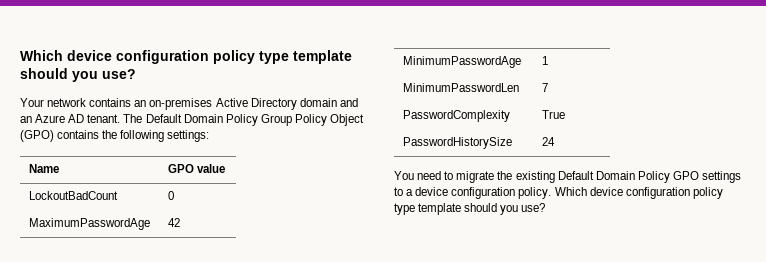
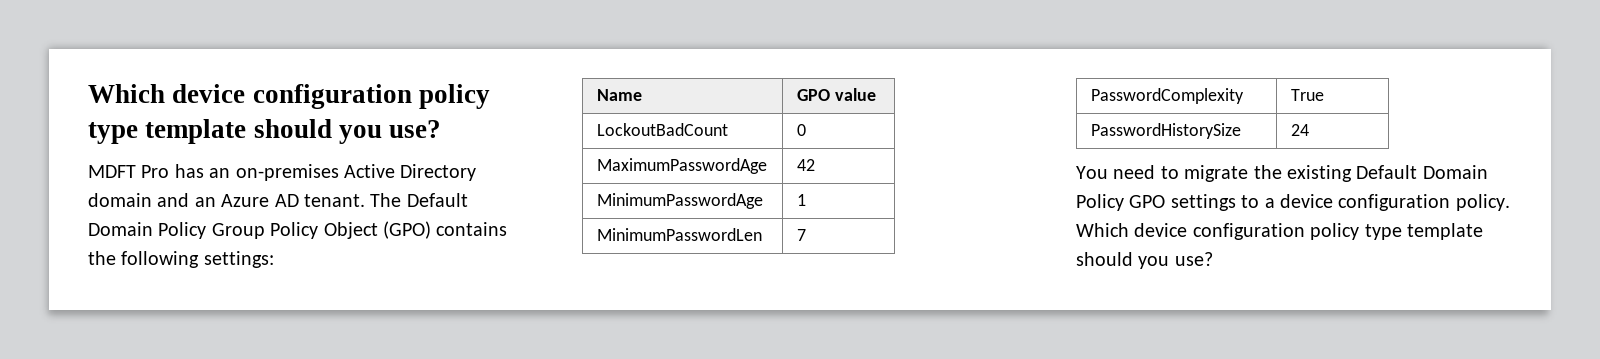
[20,98,132,107] Your network contains -> [88,164,204,178] MDFT Pro has

